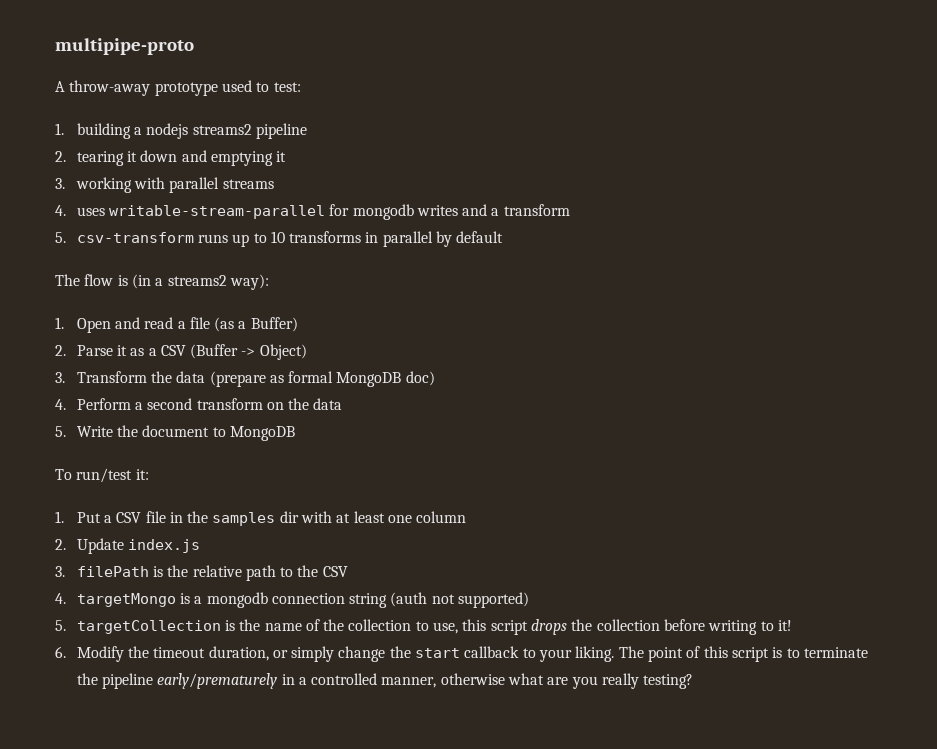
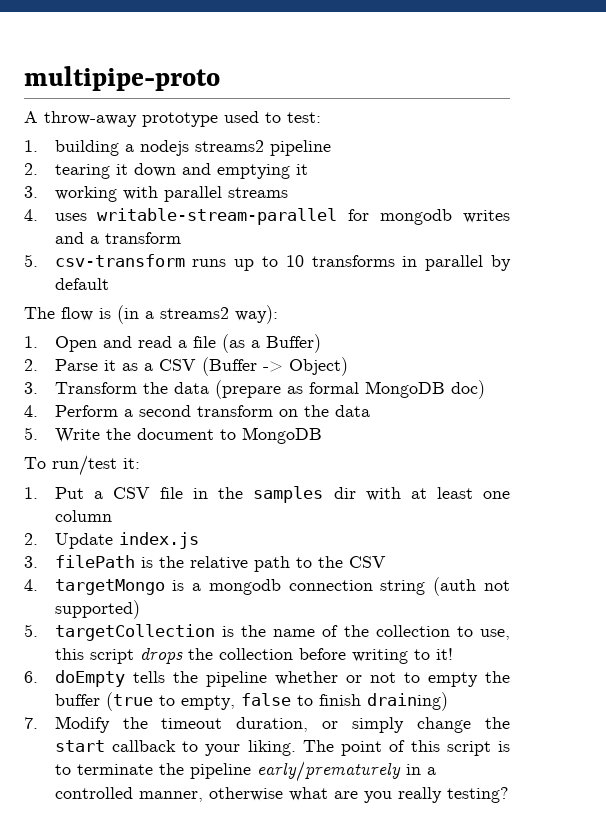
(66, 652) none -> [54,670,510,687] [54,692,448,711] [24,717,38,729] doEmpty tells the pipeline whether or not to empty the buffer (true to empty, false to finish draining) // 7.

